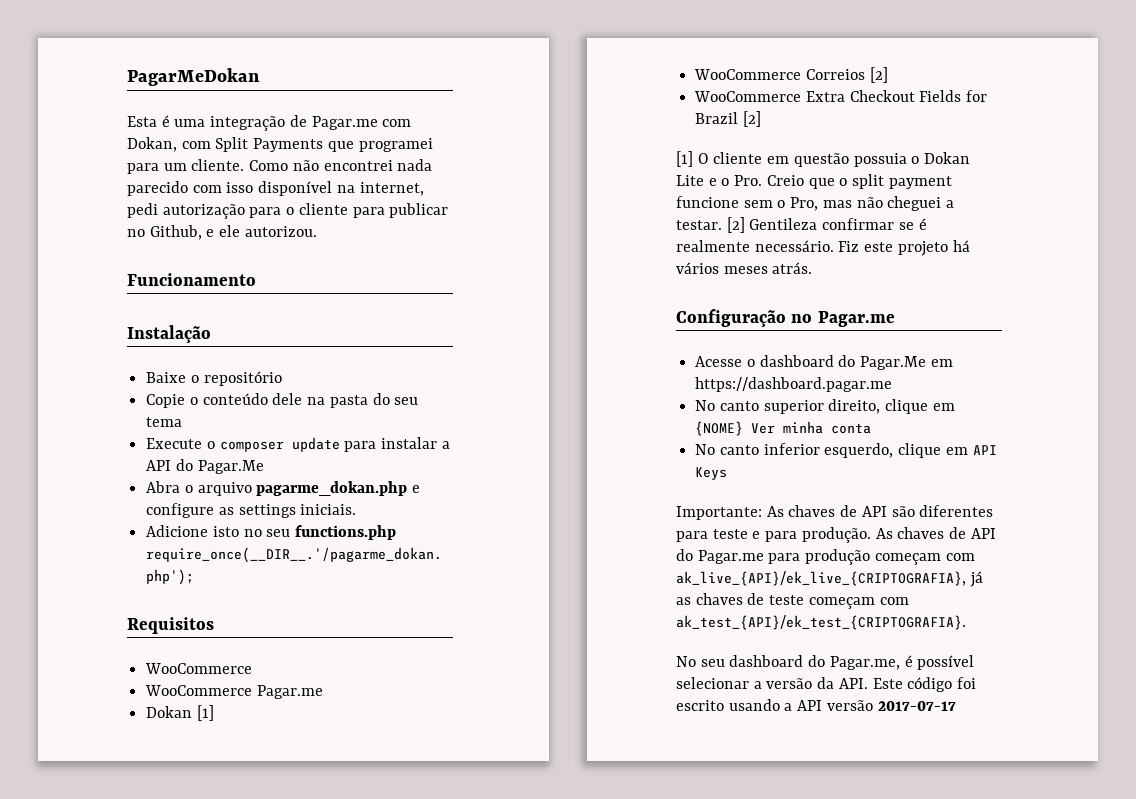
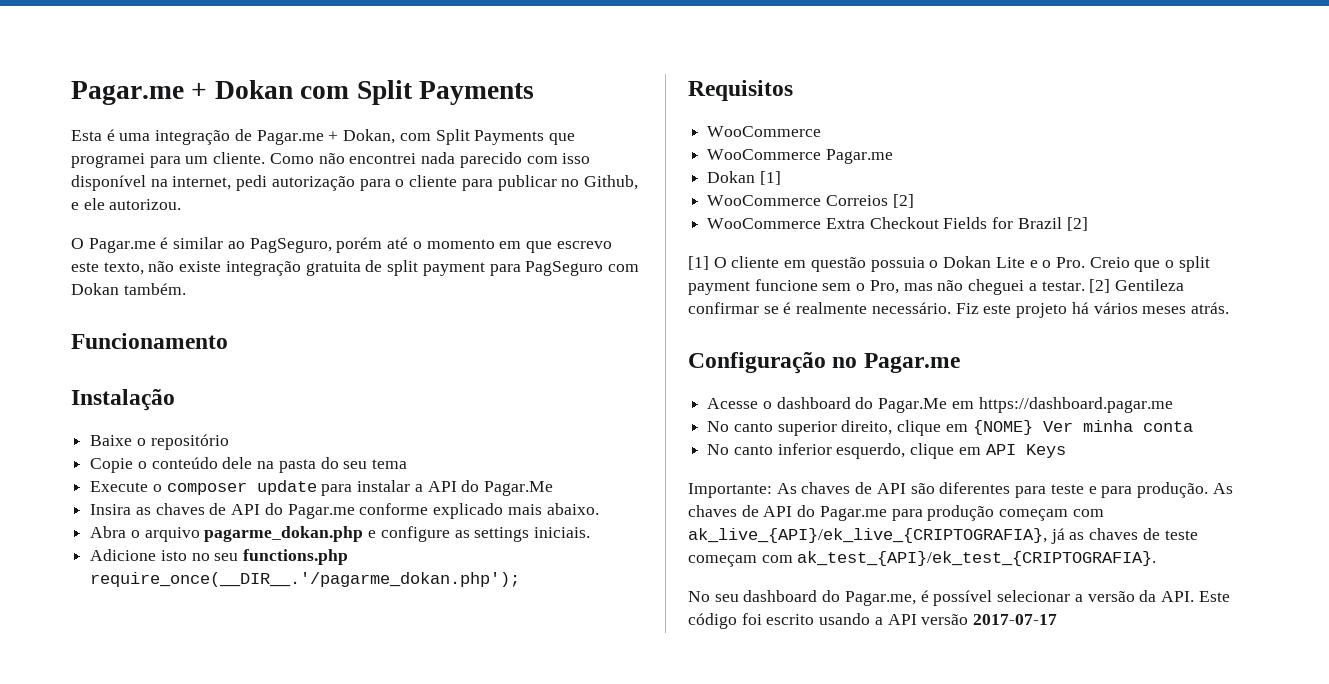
[127,68,260,86] PagarMeDokan -> [71,80,535,105] Pagar.me + Dokan com Split Payments
[382,119,412,127] com -> [328,131,339,141] +
(317, 231) none -> [71,237,612,253] [71,260,639,276] [71,283,186,295] // O Pagar.me é similar ao PagSeguro, porém até o momento em que escrevo este texto, não existe integração gratuita de split payment para PagSeguro com Dokan também.
(264, 467) none -> [90,503,599,519] // Insira as chaves de API do Pagar.me conforme explicado mais abaixo.

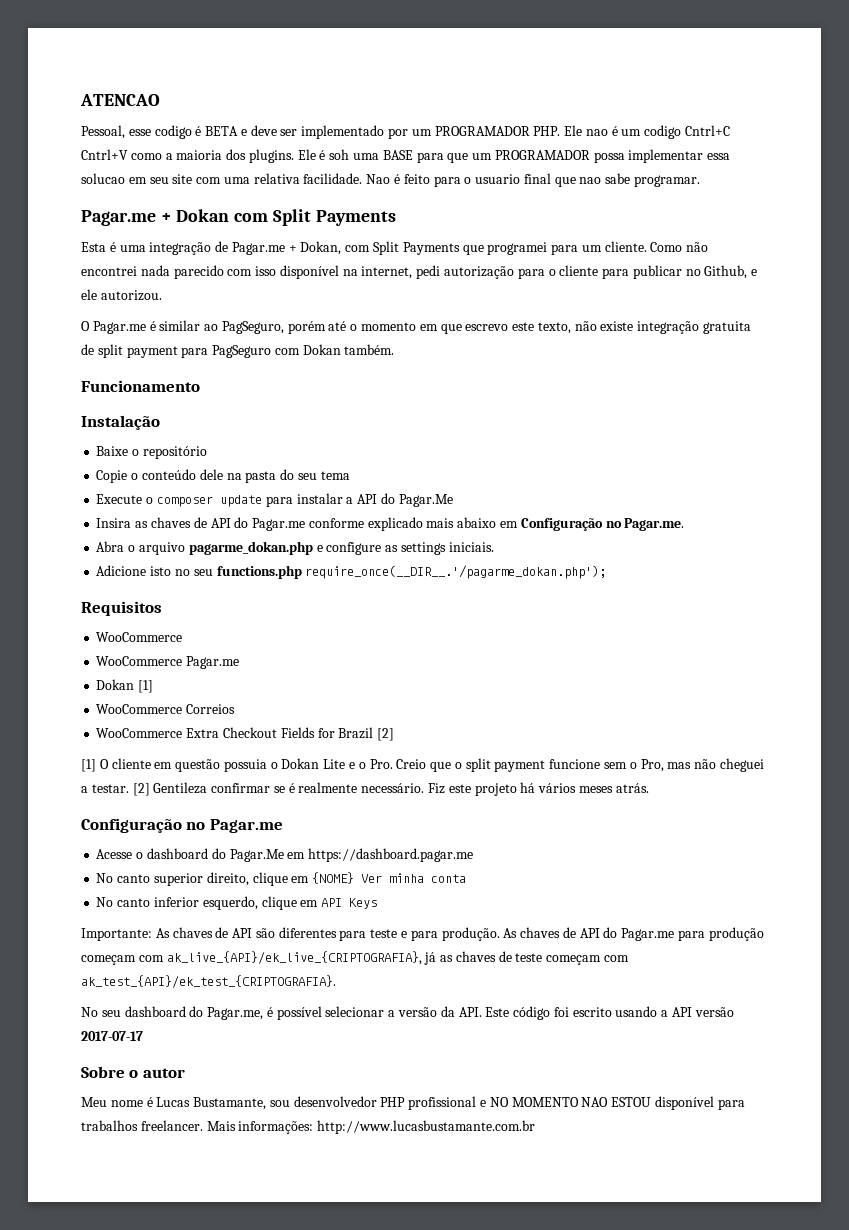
(71, 93) none -> [80,94,160,106] [81,125,731,139] [81,149,731,163] [81,173,701,187] ATENCAO // Pessoal, esse codigo é BETA e deve ser implementado por um PROGRAMADOR PHP. Ele nao é um codigo Cntrl+C Cntrl+V como a maioria dos plugins. Ele é soh uma BASE para que um PROGRAMADOR possa implementar essa solucao em seu site com uma relativa facilidade. Nao é feito para o usuario final que nao sabe programar. //
[546,503,599,515] abaixo. -> [457,517,685,531] abaixo em Configuração no Pagar.me.
[892,194,914,208] [2] -> (236, 709) none
(1058, 619) none -> [81,1066,185,1078] [81,1096,745,1110] [81,1120,536,1134] // Sobre o autor // Meu nome é Lucas Bustamante, sou desenvolvedor PHP profissional e NO MOMENTO NAO ESTOU disponível para trabalhos freelancer. Mais informações: http://www.lucasbustamante.com.br

